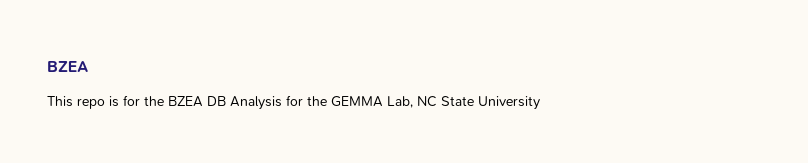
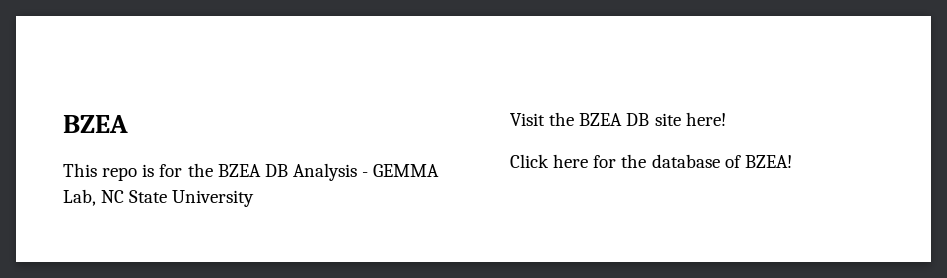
[286,95,327,106] for the -> [362,172,369,177] -
(540, 103) none -> [510,112,726,126] [510,154,792,168] // Visit the BZEA DB site here! // Click here for the database of BZEA!

